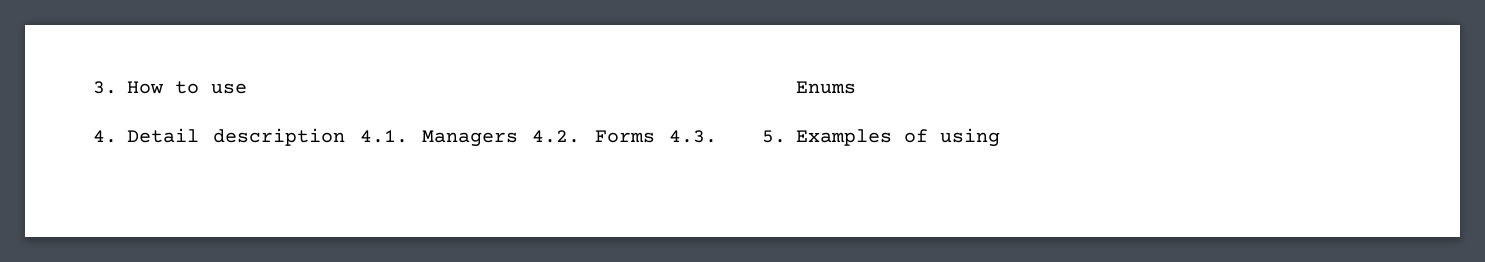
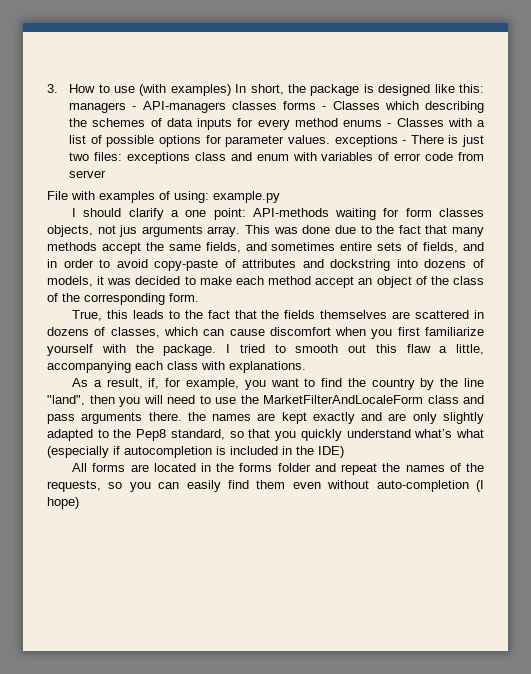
[93,128,717,147] [796,81,856,94] [762,128,1000,147] // 4. Detail description 4.1. Managers 4.2. Forms 4.3. Enums // 5. Examples of using -> [139,84,484,96] [69,101,484,113] [69,118,486,130] [69,135,485,147] [69,152,484,164] [69,170,107,178] [47,191,280,203] [72,208,484,220] [47,225,485,237] [47,242,485,254] [47,259,484,271] [47,276,484,288] [47,293,199,305] [72,310,484,321] [47,327,485,339] [47,344,484,356] [47,361,306,373] [72,378,485,390] [47,395,484,407] [47,412,484,424] [47,429,485,441] [47,446,344,458] [72,463,484,475] [47,480,484,492] [47,497,79,509] (with examples) In short, the package is designed like this: managers - API-managers classes forms - Classes which describing the schemes of data inputs for every method enums - Classes with a list of possible options for parameter values. exceptions - There is just two files: exceptions class and enum with variables of error code from server // File with examples of using: example.py // I should clarify a one point: API-methods waiting for form classes objects, not jus arguments array. This was done due to the fact that many methods accept the same fields, and sometimes entire sets of fields, and in order to avoid copy-paste of attributes and dockstring into dozens of models, it was decided to make each method accept an object of the class of the corresponding form. // True, this leads to the fact that the fields themselves are scattered in dozens of classes, which can cause discomfort when you first familiarize yourself with the package. I tried to smooth out this flaw a little, accompanying each class with explanations. // As a result, if, for example, you want to find the country by the line "land", then you will need to use the MarketFilterAndLocaleForm class and pass arguments there. the names are kept exactly and are only slightly adapted to the Pep8 standard, so that you quickly understand what’s what (especially if autocompletion is included in the IDE) // All forms are located in the forms folder and repeat the names of the requests, so you can easily find them even without auto-completion (I hope)

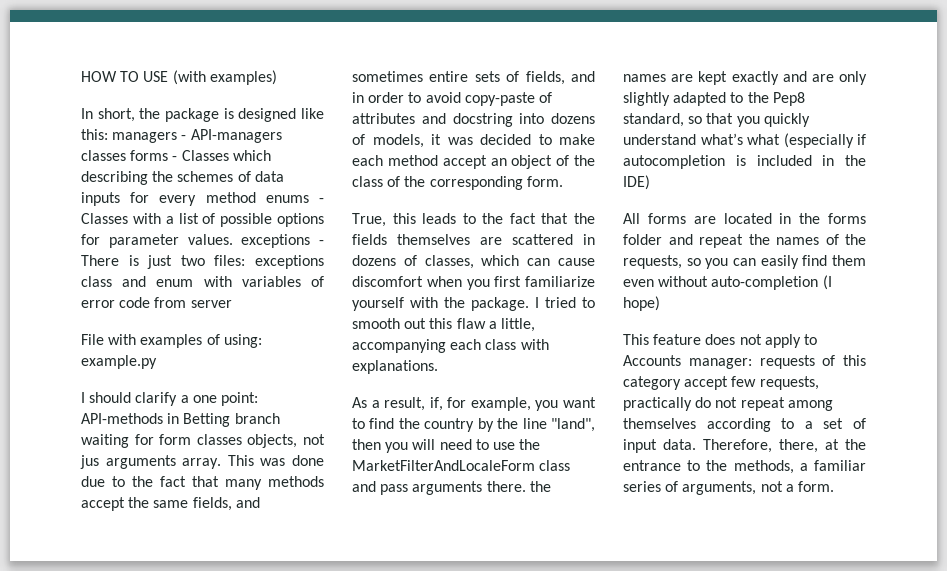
[47,84,135,93] 3. How to use -> [81,71,169,82] HOW TO USE
(231, 90) none -> (277, 77) //
(329, 212) none -> [167,413,280,427] in Betting branch
[330,259,391,271] dockstring -> [452,113,513,127] docstring
(79, 503) none -> [623,334,817,348] [623,355,866,369] [623,376,819,390] [623,397,833,411] [623,418,866,432] [623,439,866,453] [623,460,866,474] [623,481,834,495] // This feature does not apply to Accounts manager: requests of this category accept few requests, practically do not repeat among themselves according to a set of input data. Therefore, there, at the entrance to the methods, a familiar series of arguments, not a form.

